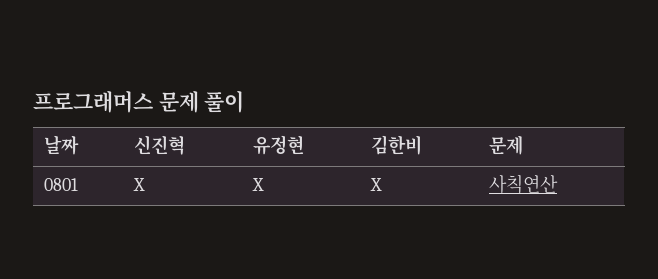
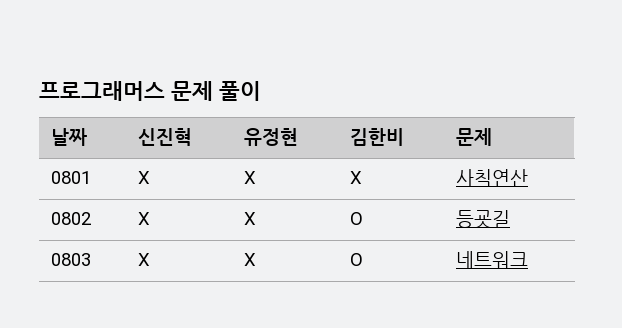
(558, 184) none -> [51,212,92,225] [138,212,151,225] [244,212,257,225] [350,212,364,225] [456,210,511,229] [51,253,92,266] [138,253,151,266] [244,253,257,266] [350,253,364,266] [456,251,529,269] // 0802 | X | X | O | 등굣길 // 0803 | X | X | O | 네트워크

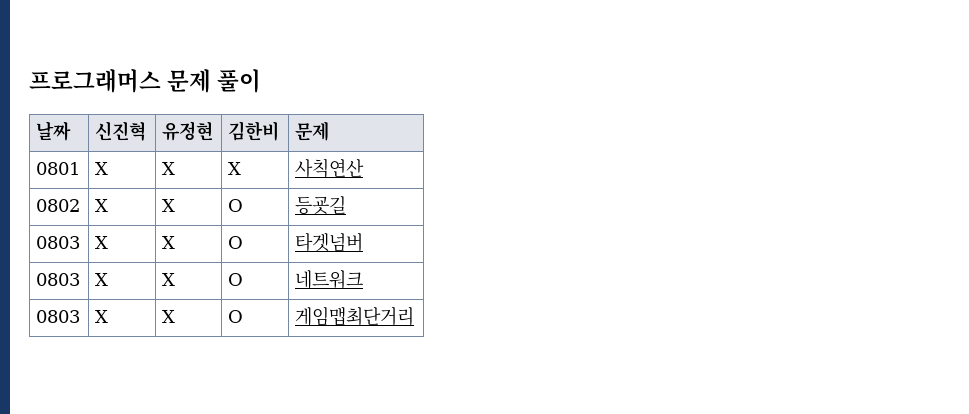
(511, 219) none -> [36,236,81,249] [95,236,109,249] [162,236,176,249] [228,236,244,249] [295,232,364,252] // 0803 | X | X | O | 타겟넘버
(529, 260) none -> [36,310,81,323] [95,310,109,323] [162,310,176,323] [228,310,244,323] [295,307,415,326] // 0803 | X | X | O | 게임맵최단거리

